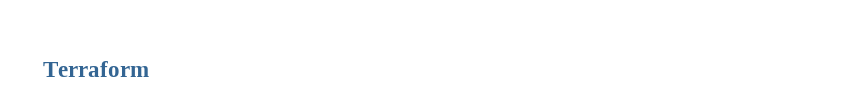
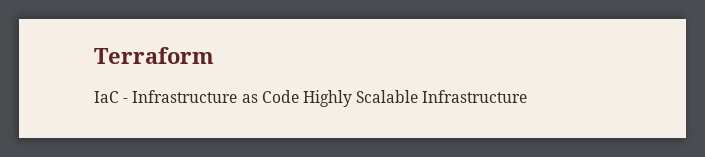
(149, 69) none -> [94,90,528,107] // IaC - Infrastructure as Code Highly Scalable Infrastructure

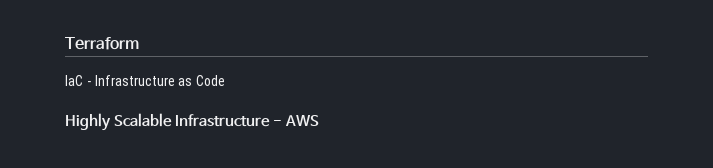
(299, 96) none -> (226, 80) //
(528, 96) none -> [272,115,319,126] - AWS

